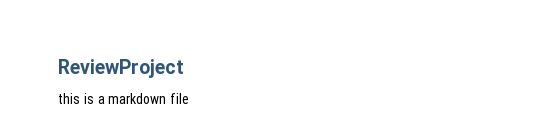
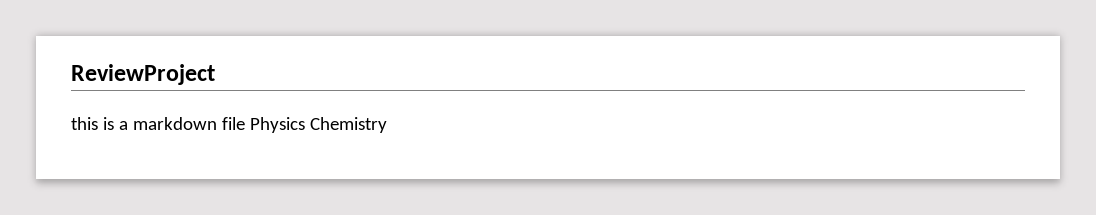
(190, 98) none -> [249,117,387,133] Physics Chemistry

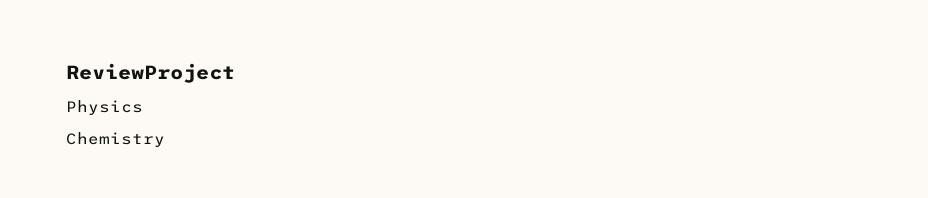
[71,117,245,130] this is a markdown file -> (235, 73) none
(305, 125) none -> (143, 107) //

